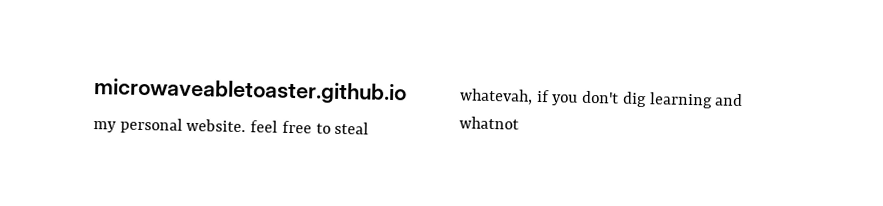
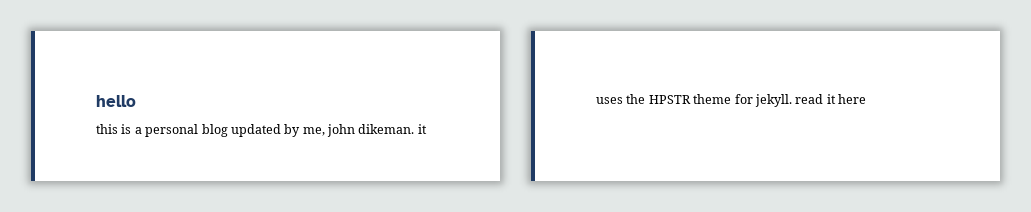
[94,78,407,106] [93,117,370,135] [459,88,744,109] [459,116,519,130] microwaveabletoaster.github.io // my personal website. feel free to steal whatevah, if you don't dig learning and whatnot -> [96,95,136,107] [96,124,427,137] [596,94,866,107] hello // this is a personal blog updated by me, john dikeman. it uses the HPSTR theme for jekyll. read it here

